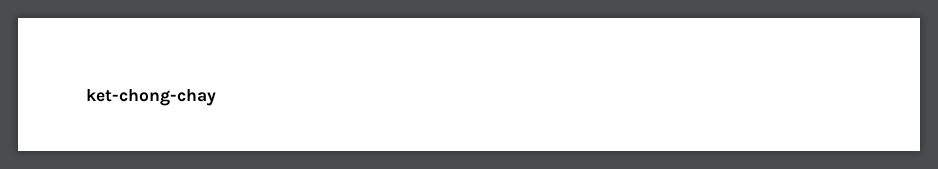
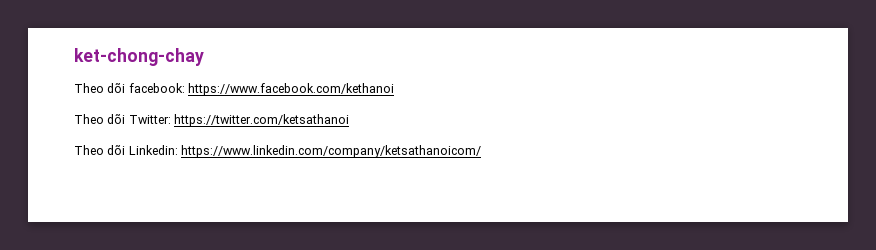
(216, 97) none -> [74,83,395,96] [74,114,350,127] [74,145,482,158] // Theo dõi facebook: https://www.facebook.com/kethanoi // Theo dõi Twitter: https://twitter.com/ketsathanoi // Theo dõi Linkedin: https://www.linkedin.com/company/ketsathanoicom/

